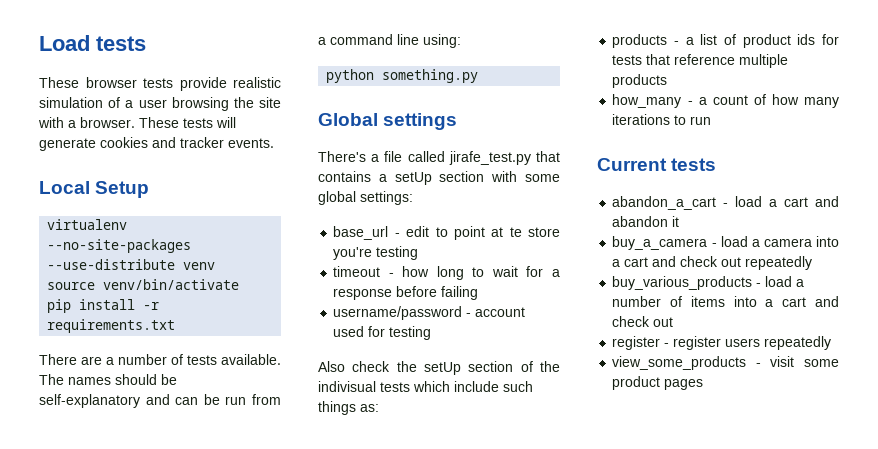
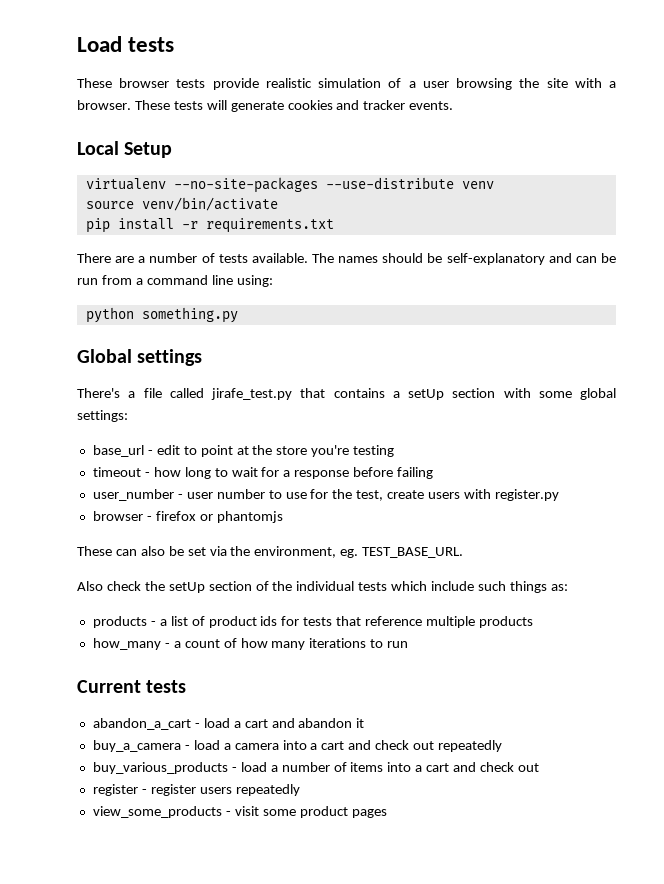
[509,227,522,237] te -> [252,445,273,455] the
[333,306,526,320] [333,326,432,340] username/password - account used for testing -> [92,489,559,501] [92,511,283,523] [77,546,464,558] user_number - user number to use for the test, create users with register.py // browser - firefox or phantomjs // These can also be set via the environment, eg. TEST_BASE_URL.
[318,381,376,392] indivisual -> [296,581,355,591] individual

